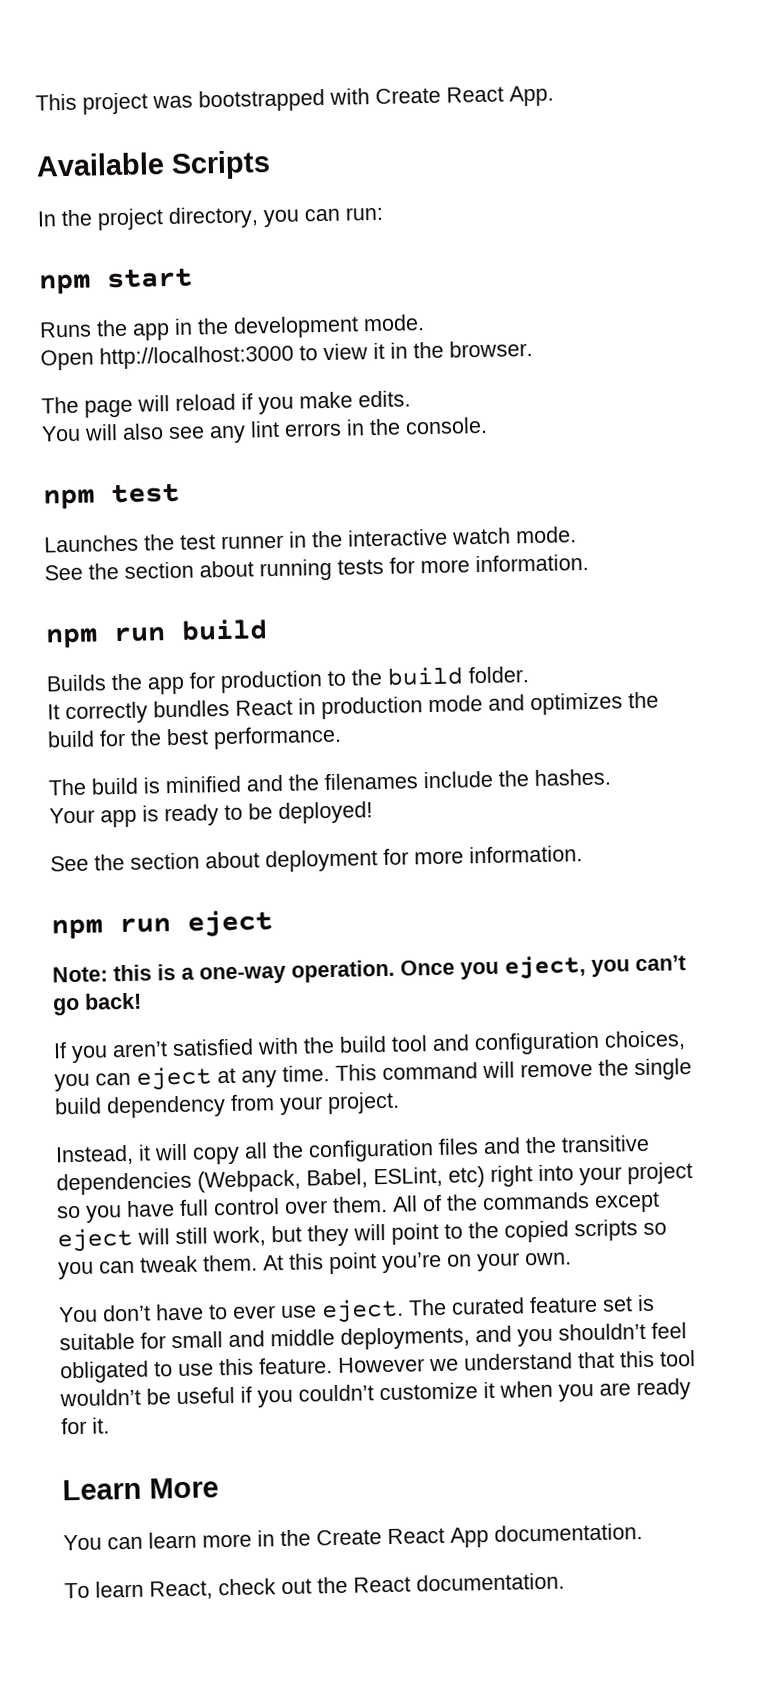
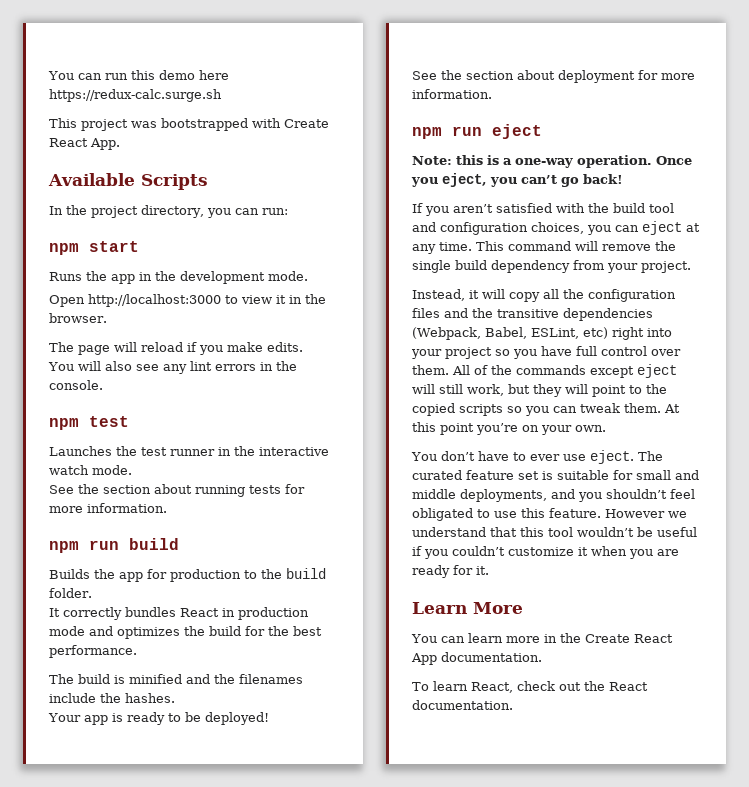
(35, 102) none -> [48,70,229,80] [49,89,222,102] You can run this demo here https://redux-calc.surge.sh //

